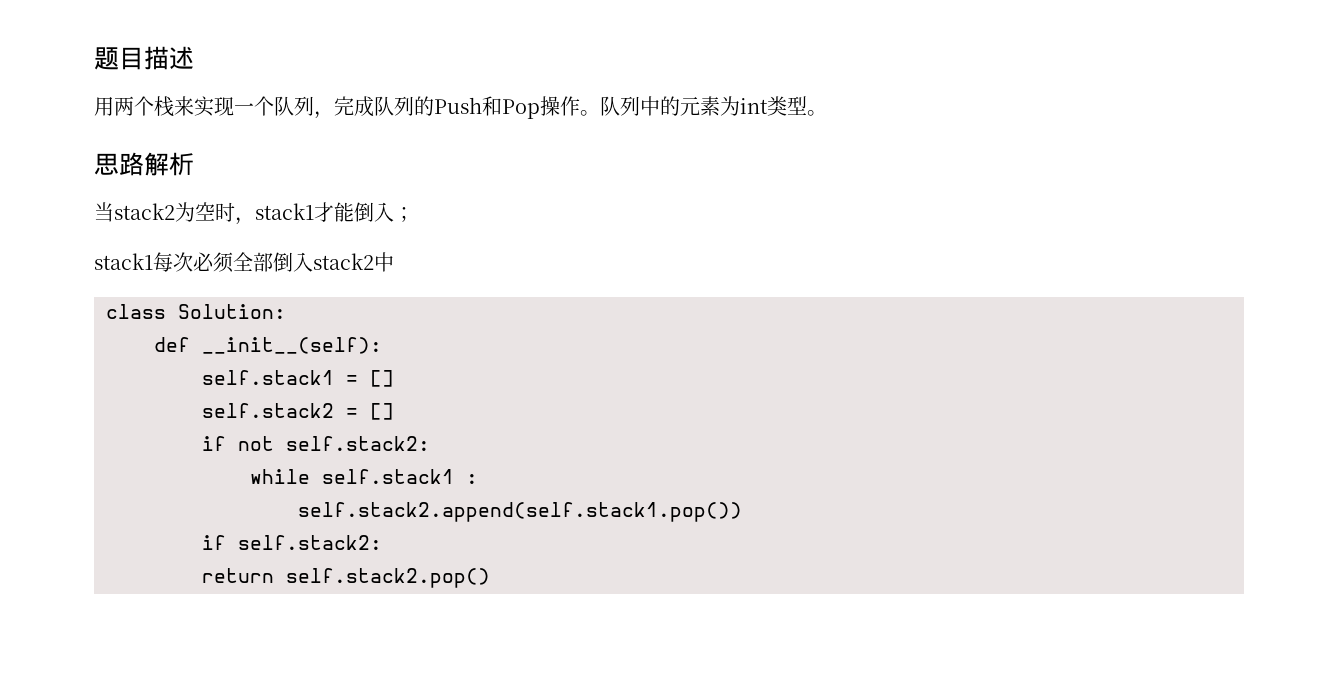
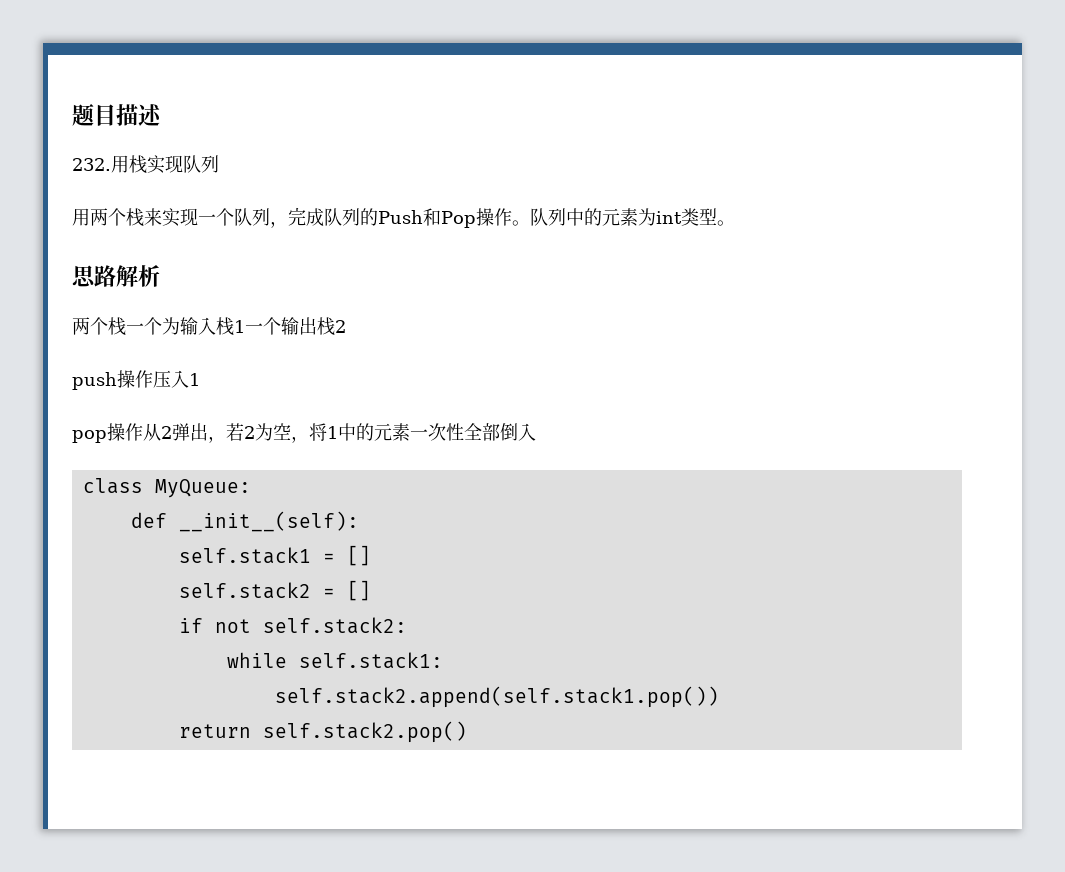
(194, 58) none -> [72,155,219,174] // 232.用栈实现队列
[94,202,414,225] [94,252,234,273] 当stack2为空时，stack1才能倒入； // stack1每次必须 -> [72,317,346,336] [72,370,200,390] [72,423,464,443] 两个栈一个为输入栈1一个输出栈2 // push操作压入1 // pop操作从2弹出，若2为空，将1中的元素一次性
[313,252,394,272] stack2中 -> (536, 432) none
[178,304,286,319] Solution: -> [154,479,251,498] MyQueue:
[322,469,478,484] self.stack1 : -> [298,652,443,669] self.stack1:
[202,535,382,550] // if self.stack2: -> (719, 697) none

